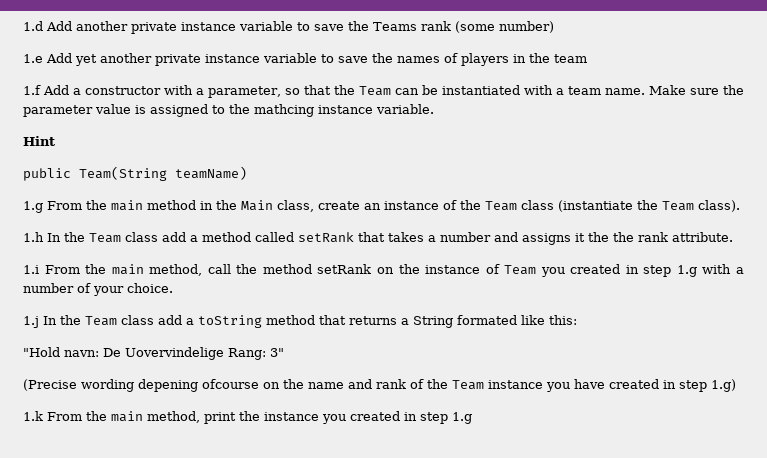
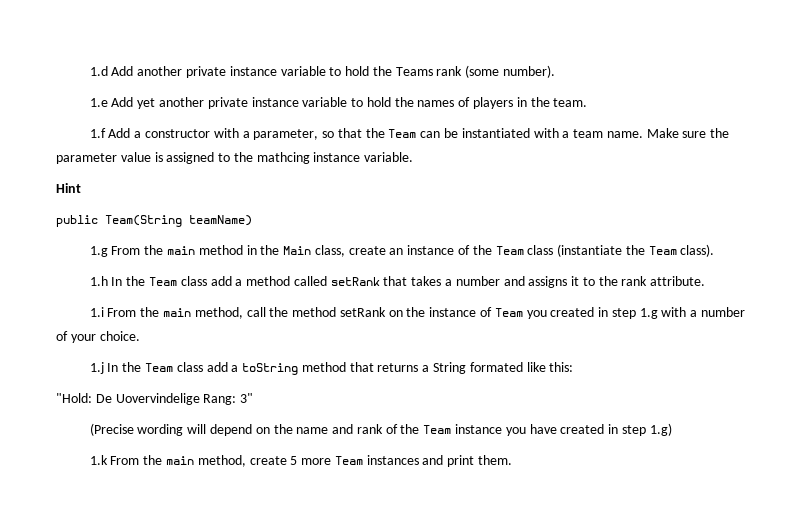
[314,24,344,31] save -> [345,66,370,76] hold
[499,21,554,33] number) -> [502,65,555,78] number).
[338,56,368,63] save -> [366,97,391,107] hold
[554,54,587,63] team -> [553,98,588,107] team.
[588,232,609,242] the -> [582,277,595,286] to
[23,347,99,357] "Hold navn: -> [56,393,92,403] "Hold:
[138,379,259,392] depening ofcourse -> [187,424,252,436] will depend
[204,411,472,424] print the instance you created in step 1.g -> [249,455,512,467] create 5 more Team instances and print them.

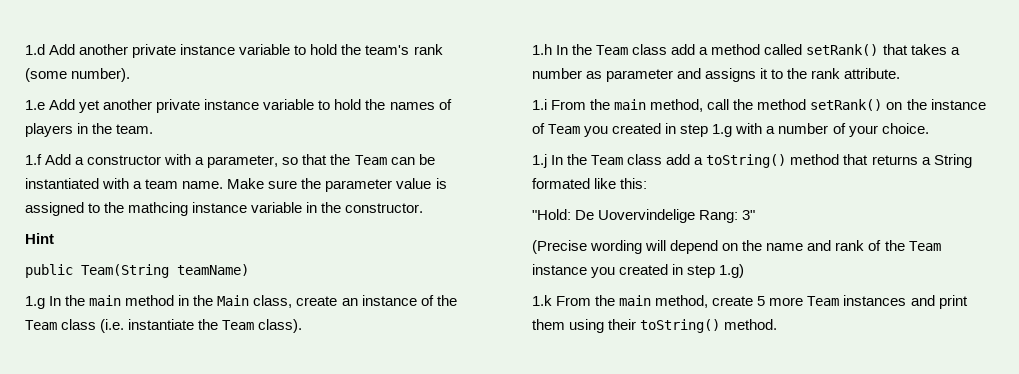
[395,67,433,76] Teams -> [365,45,410,55] team's
[364,152,414,162] variable. -> [251,202,424,213] variable in the constructor.
[111,246,141,255] From -> [49,296,62,306] In
[557,244,623,257] (instantiate -> [100,319,195,333] (i.e. instantiate
[330,277,380,286] setRank -> [806,44,879,56] setRank()
(500, 281) none -> [586,69,674,82] as parameter
[339,307,386,317] setRank -> [810,99,883,111] setRank()
[242,363,299,375] toString -> [706,154,787,168] toString()
[529,424,557,434] have -> (616, 272) none
[477,455,512,465] them. -> [532,319,778,333] them using their toString() method.

